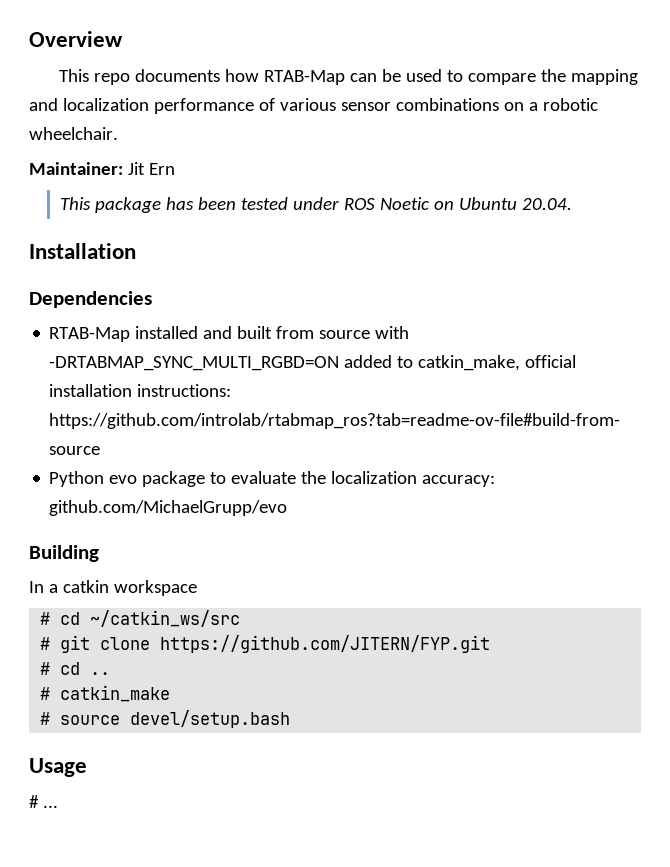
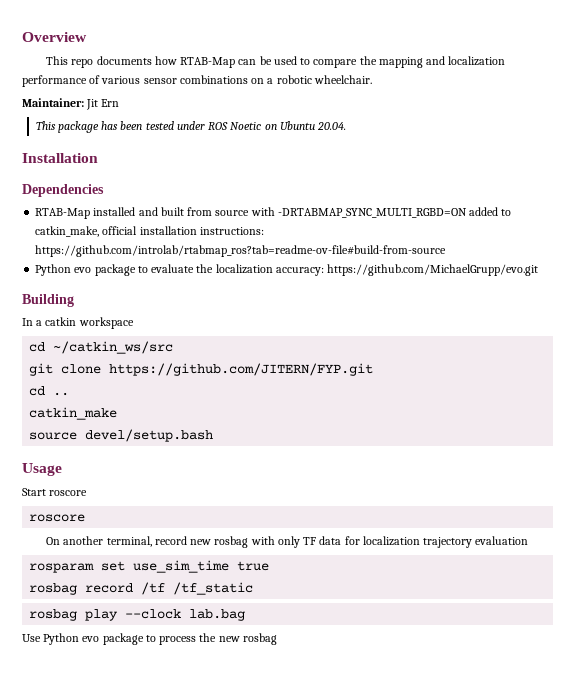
[49,500,288,516] github.com/MichaelGrupp/evo -> [327,264,539,276] https://github.com/MichaelGrupp/evo.git
[40,612,51,625] # -> (134, 323) none
[40,637,51,650] # -> (174, 347) none
[40,662,51,675] # -> (374, 369) none
[40,687,51,700] # -> (70, 394) none
[40,712,51,725] # -> (118, 413) none
[29,795,58,808] # ... -> [22,488,88,496] [29,514,86,522] [46,536,529,548] [29,560,270,573] [29,582,254,595] [29,609,246,621] [22,633,277,645] Start roscore // roscore // On another terminal, record new rosbag with only TF data for localization trajectory evaluation // rosparam set use_sim_time true // rosbag record /tf /tf_static // rosbag play --clock lab.bag // Use Python evo package to process the new rosbag

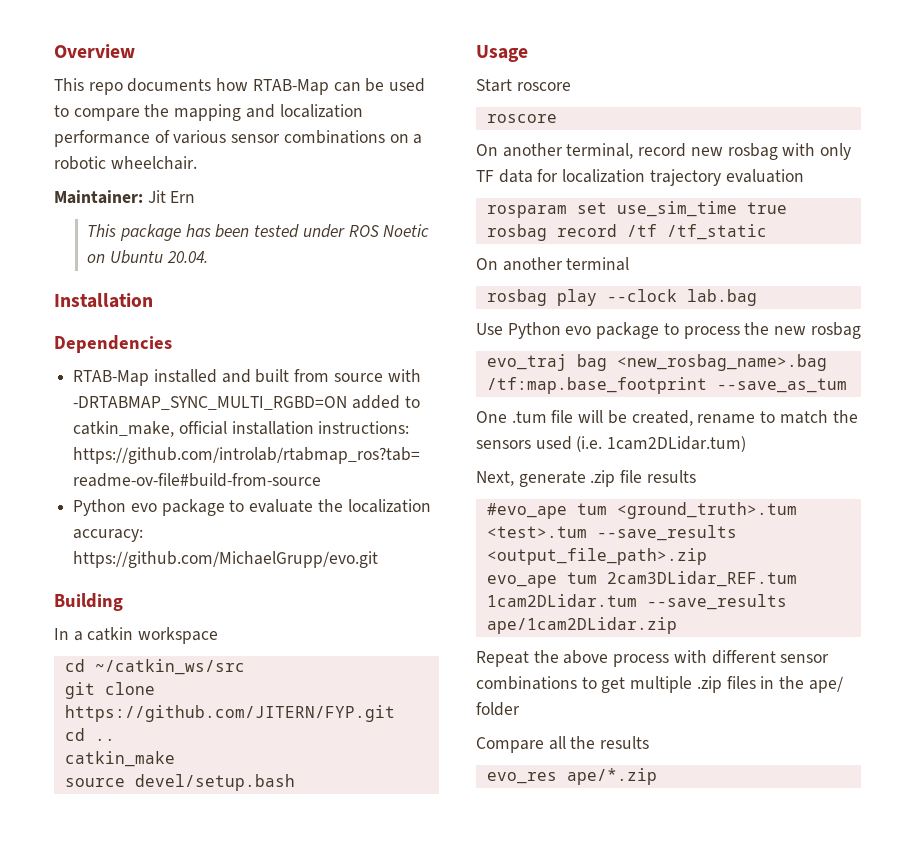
(254, 588) none -> [476,257,630,271] // On another terminal
(277, 639) none -> [486,354,827,371] [486,377,847,394] [476,410,858,426] [476,436,747,452] [476,470,696,487] [486,502,797,519] [486,525,737,541] [486,548,707,565] [486,571,797,588] [486,594,787,610] [486,617,677,634] [476,650,830,667] [476,676,843,693] [476,702,520,716] [476,736,650,753] [486,768,657,785] // evo_traj bag <new_rosbag_name>.bag /tf:map.base_footprint --save_as_tum // One .tum file will be created, rename to match the sensors used (i.e. 1cam2DLidar.tum) // Next, generate .zip file results // #evo_ape tum <ground_truth>.tum <test>.tum --save_results <output_file_path>.zip // evo_ape tum 2cam3DLidar_REF.tum 1cam2DLidar.tum --save_results ape/1cam2DLidar.zip // Repeat the above process with different sensor combinations to get multiple .zip files in the ape/ folder // Compare all the results // evo_res ape/*.zip

